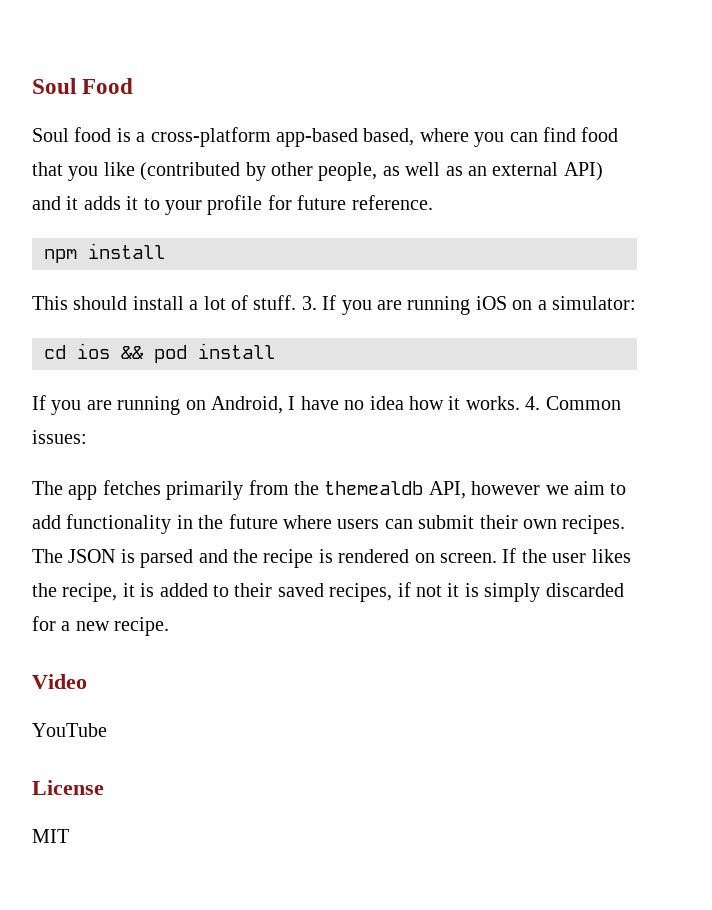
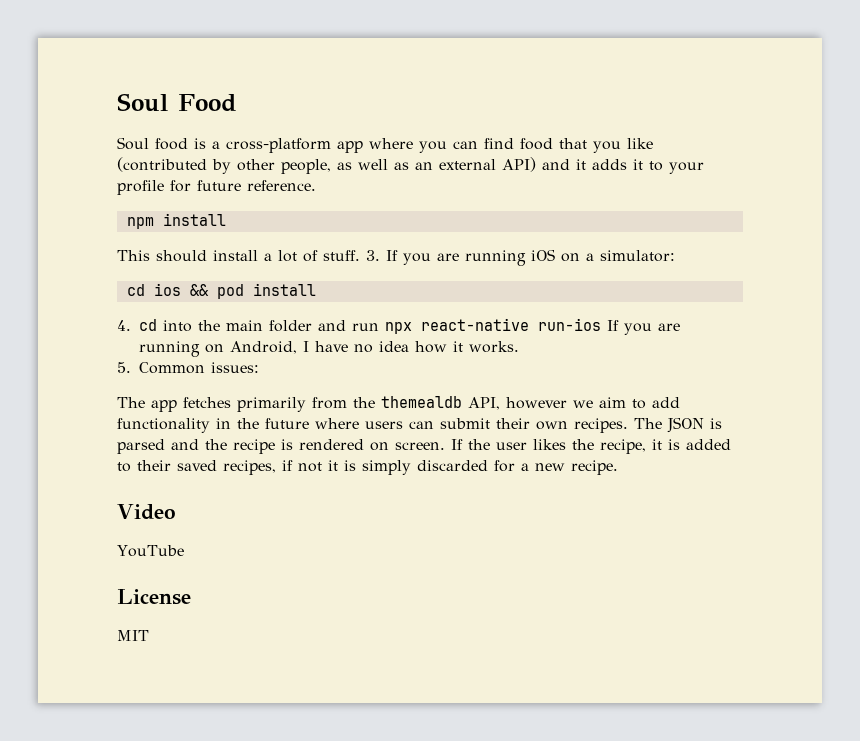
[276,128,415,147] app-based based, -> [337,141,363,153] app
(275, 351) none -> [117,318,602,334] 4. cd into the main folder and run npx react-native run-ios
[525,396,541,410] 4. -> [117,362,131,373] // 5.

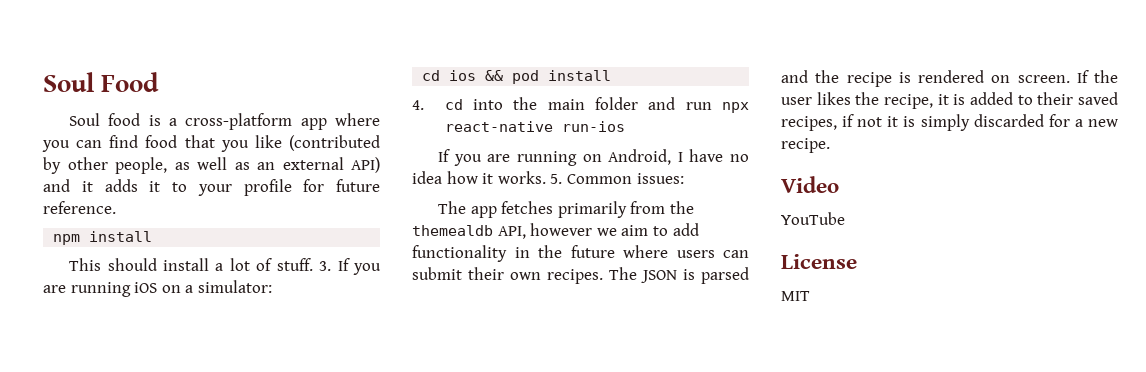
(602, 324) none -> (625, 126) //
(520, 347) // -> (546, 177) none

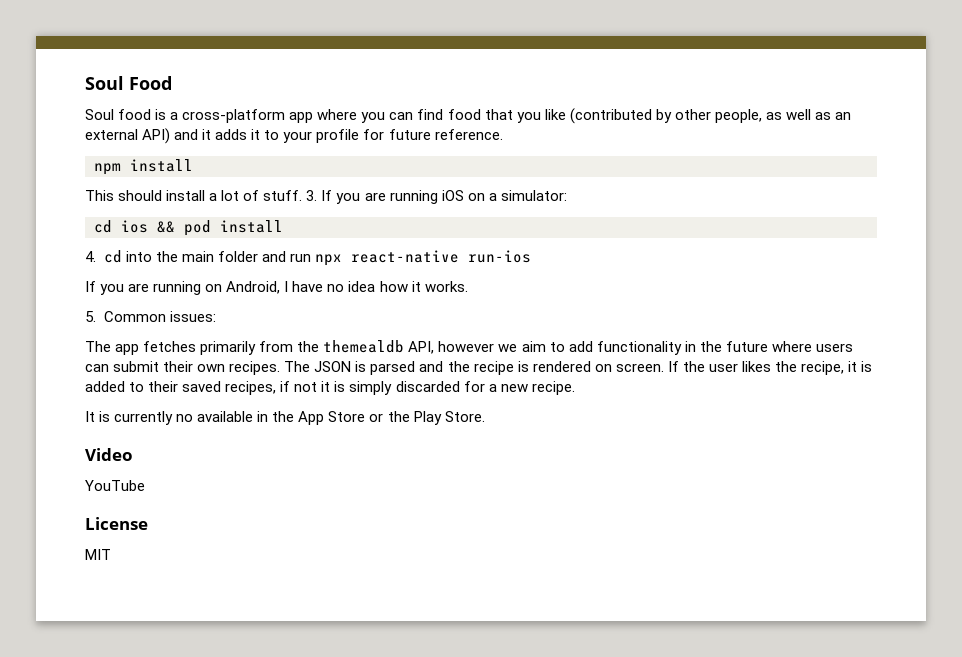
(546, 177) none -> (468, 286) //
(830, 145) none -> [85,411,485,425] // It is currently no available in the App Store or the Play Store.

